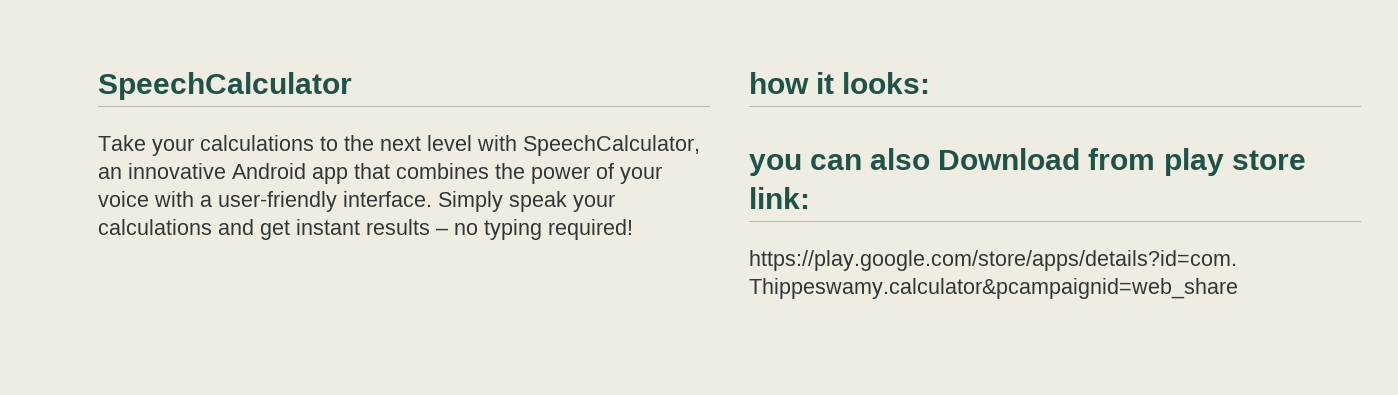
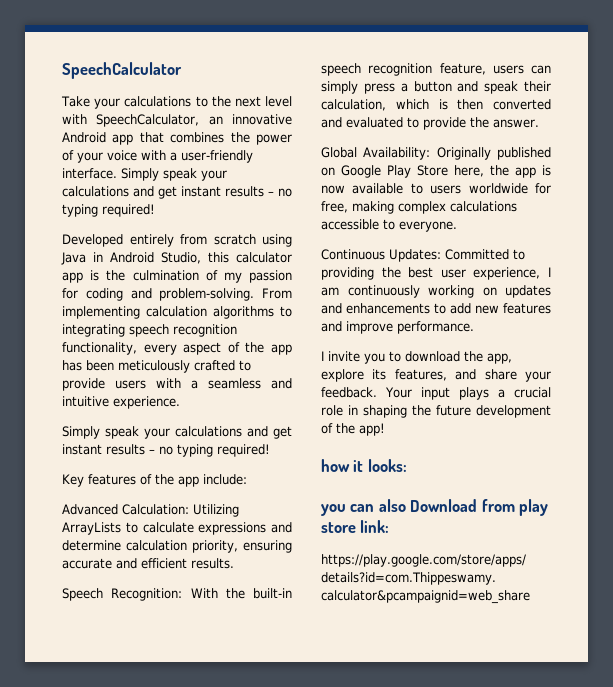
(633, 229) none -> [62,234,292,247] [61,252,292,265] [62,270,292,283] [62,288,292,301] [62,306,292,319] [62,324,237,337] [62,342,292,355] [62,360,251,373] [62,378,292,391] [62,396,180,409] [62,426,292,439] [62,444,270,457] [62,474,247,487] [62,504,239,517] [62,522,292,535] [62,540,292,553] [62,558,234,569] [62,588,292,601] [321,63,551,76] [321,81,551,94] [321,99,551,111] [321,117,539,130] [321,147,551,160] [321,165,551,178] [321,183,551,194] [321,201,517,214] [321,219,457,232] [321,249,525,262] [321,267,551,280] [321,285,551,298] [321,303,551,314] [321,321,474,334] [321,351,512,364] [321,369,551,382] [321,387,551,400] [321,405,551,418] [321,423,385,436] // Developed entirely from scratch using Java in Android Studio, this calculator app is the culmination of my passion for coding and problem-solving. From implementing calculation algorithms to integrating speech recognition functionality, every aspect of the app has been meticulously crafted to provide users with a seamless and intuitive experience. // Simply speak your calculations and get instant results – no typing required! // Key features of the app include: // Advanced Calculation: Utilizing ArrayLists to calculate expressions and determine calculation priority, ensuring accurate and efficient results. // Speech Recognition: With the built-in speech recognition feature, users can simply press a button and speak their calculation, which is then converted and evaluated to provide the answer. // Global Availability: Originally published on Google Play Store here, the app is now available to users worldwide for free, making complex calculations accessible to everyone. // Continuous Updates: Committed to providing the best user experience, I am continuously working on updates and enhancements to add new features and improve performance. // I invite you to download the app, explore its features, and share your feedback. Your input plays a crucial role in shaping the future development of the app!

